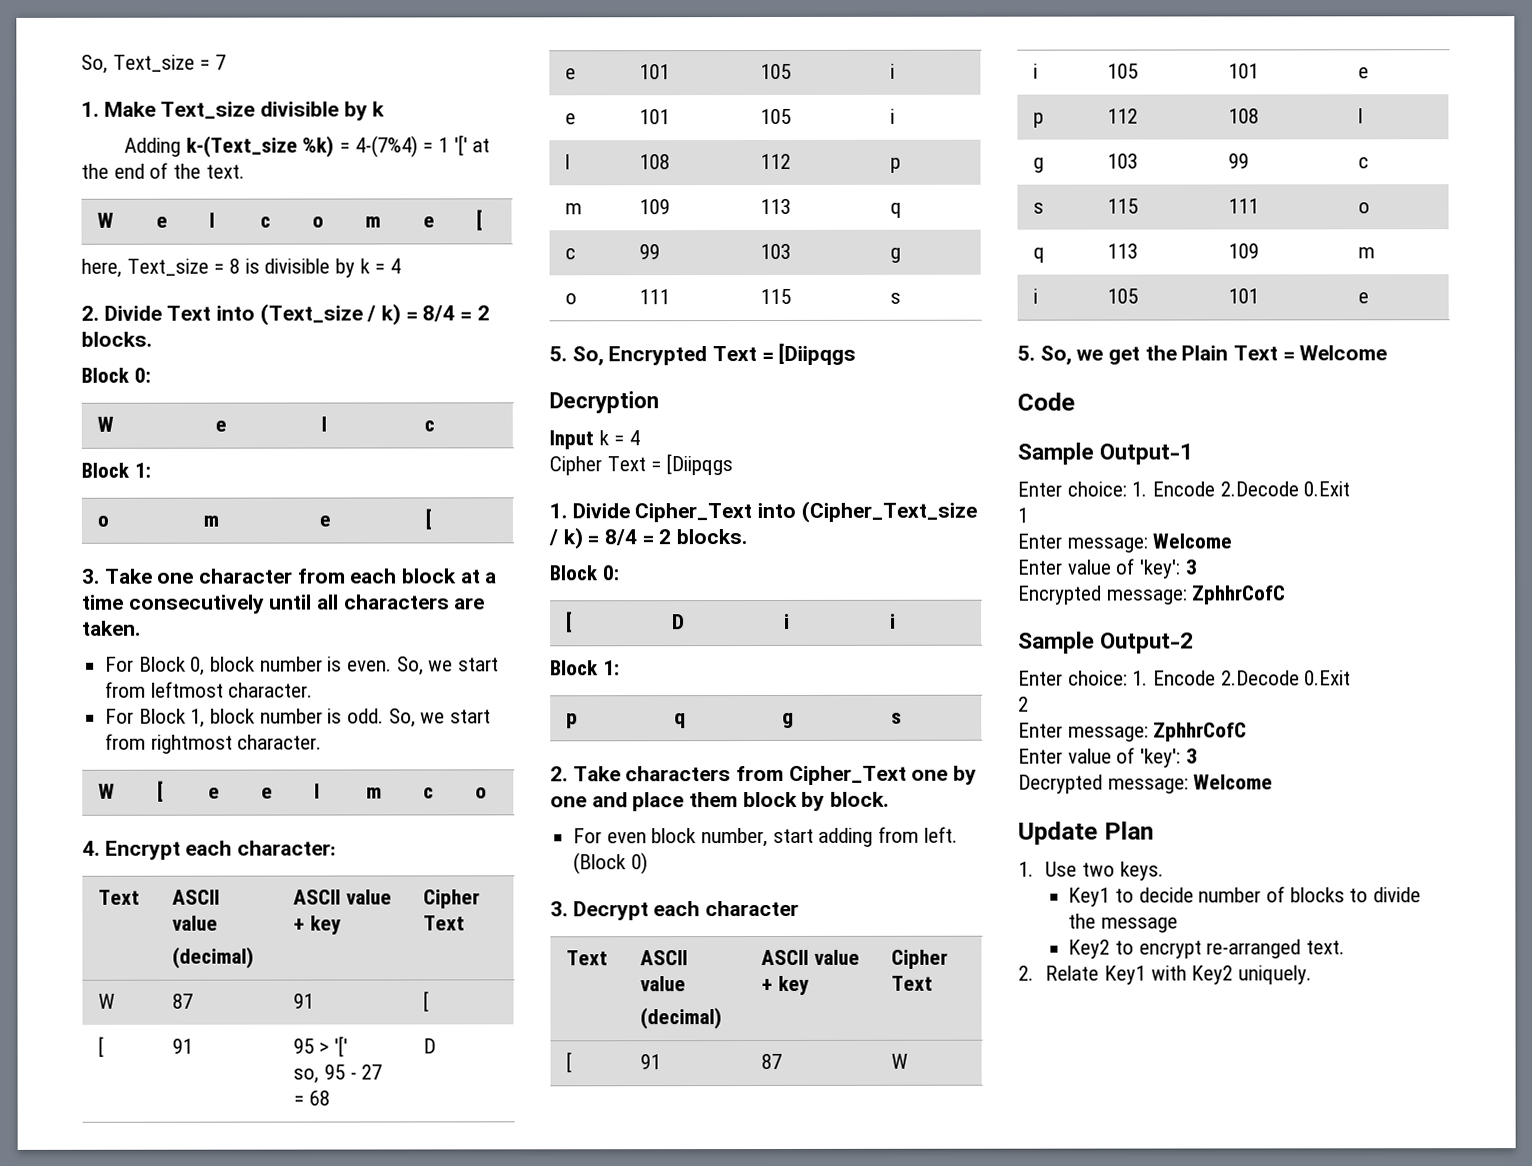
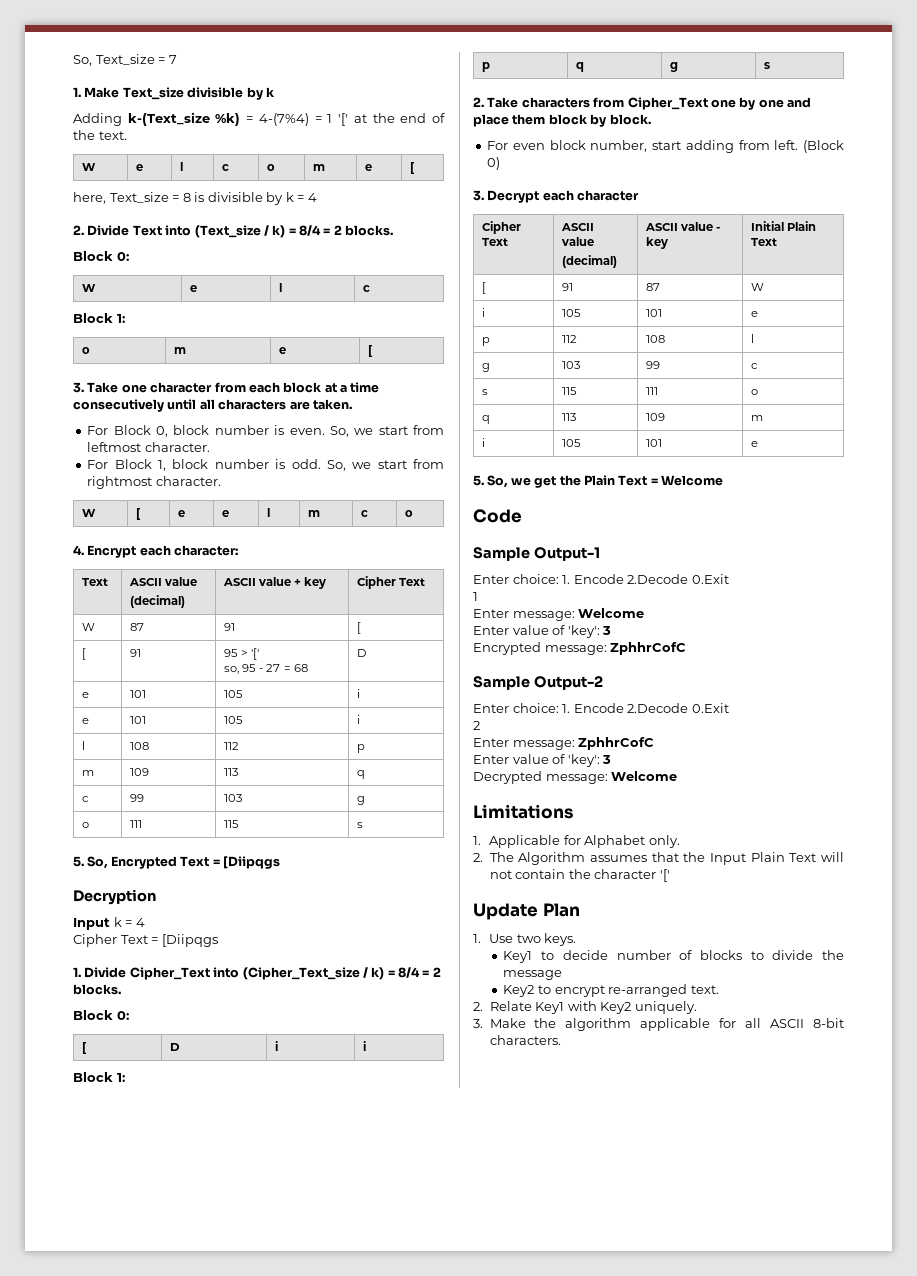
[566,950,609,966] [640,950,689,966] [640,976,687,992] [640,1007,723,1030] [761,949,861,966] [761,975,810,995] [891,949,949,969] Text | ASCII value // (decimal) | ASCII value + key | Cipher -> [482,221,522,234] [482,238,509,246] [561,223,595,231] [561,237,595,246] [562,255,618,268] [645,222,721,231] [646,237,669,249] [751,221,817,231] Cipher Text | ASCII value // (decimal) | ASCII value - key | Initial Plain
(1274, 782) none -> [473,804,573,819] [473,835,680,848] [473,852,844,865] [489,869,670,882] // Limitations // 1. Applicable for Alphabet only. // 2. The Algorithm assumes that the Input Plain Text will not contain the character '['
(1313, 975) none -> [473,1018,844,1031] [489,1035,561,1045] // 3. Make the algorithm applicable for all ASCII 8-bit characters.

